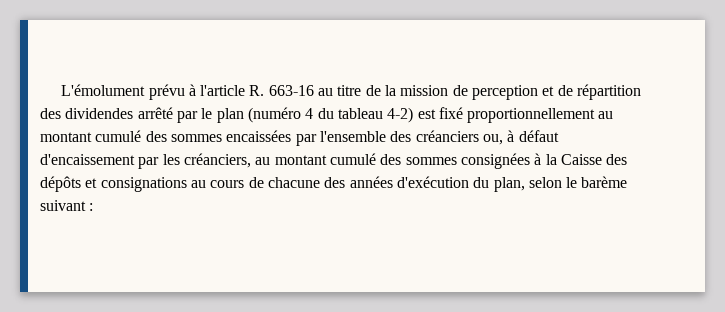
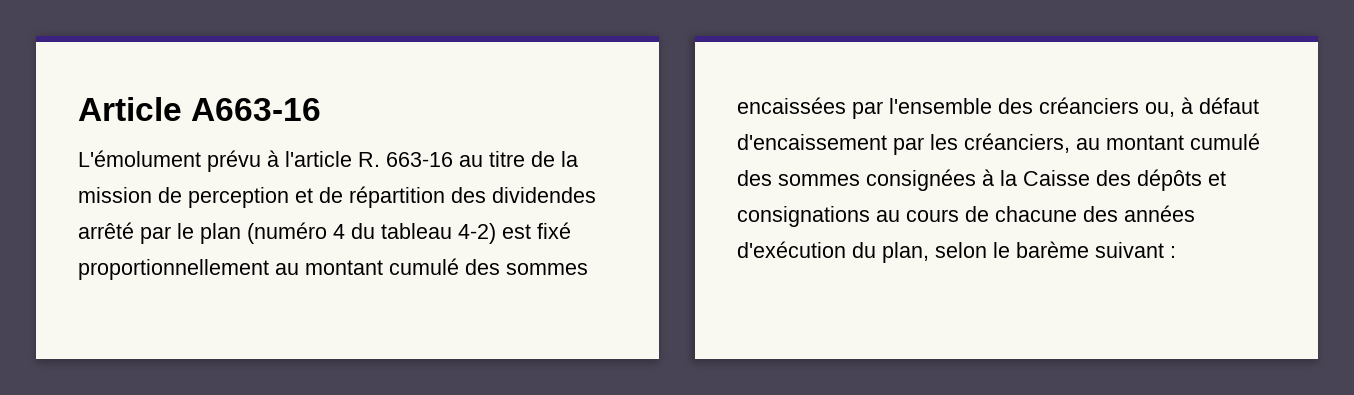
(61, 90) none -> [78,97,322,121] Article A663-16 //

